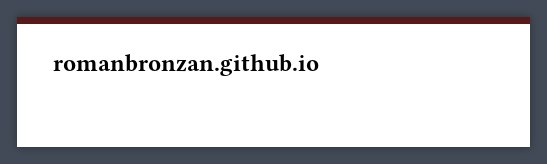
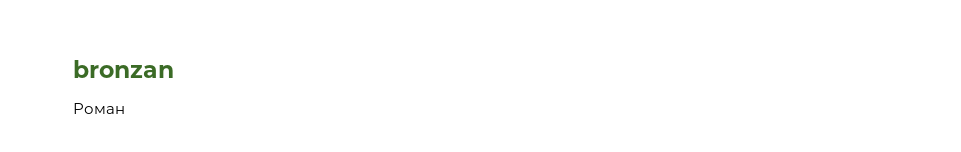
[53,54,319,76] romanbronzan.github.io -> [73,60,174,78] [73,103,125,114] bronzan // Роман

